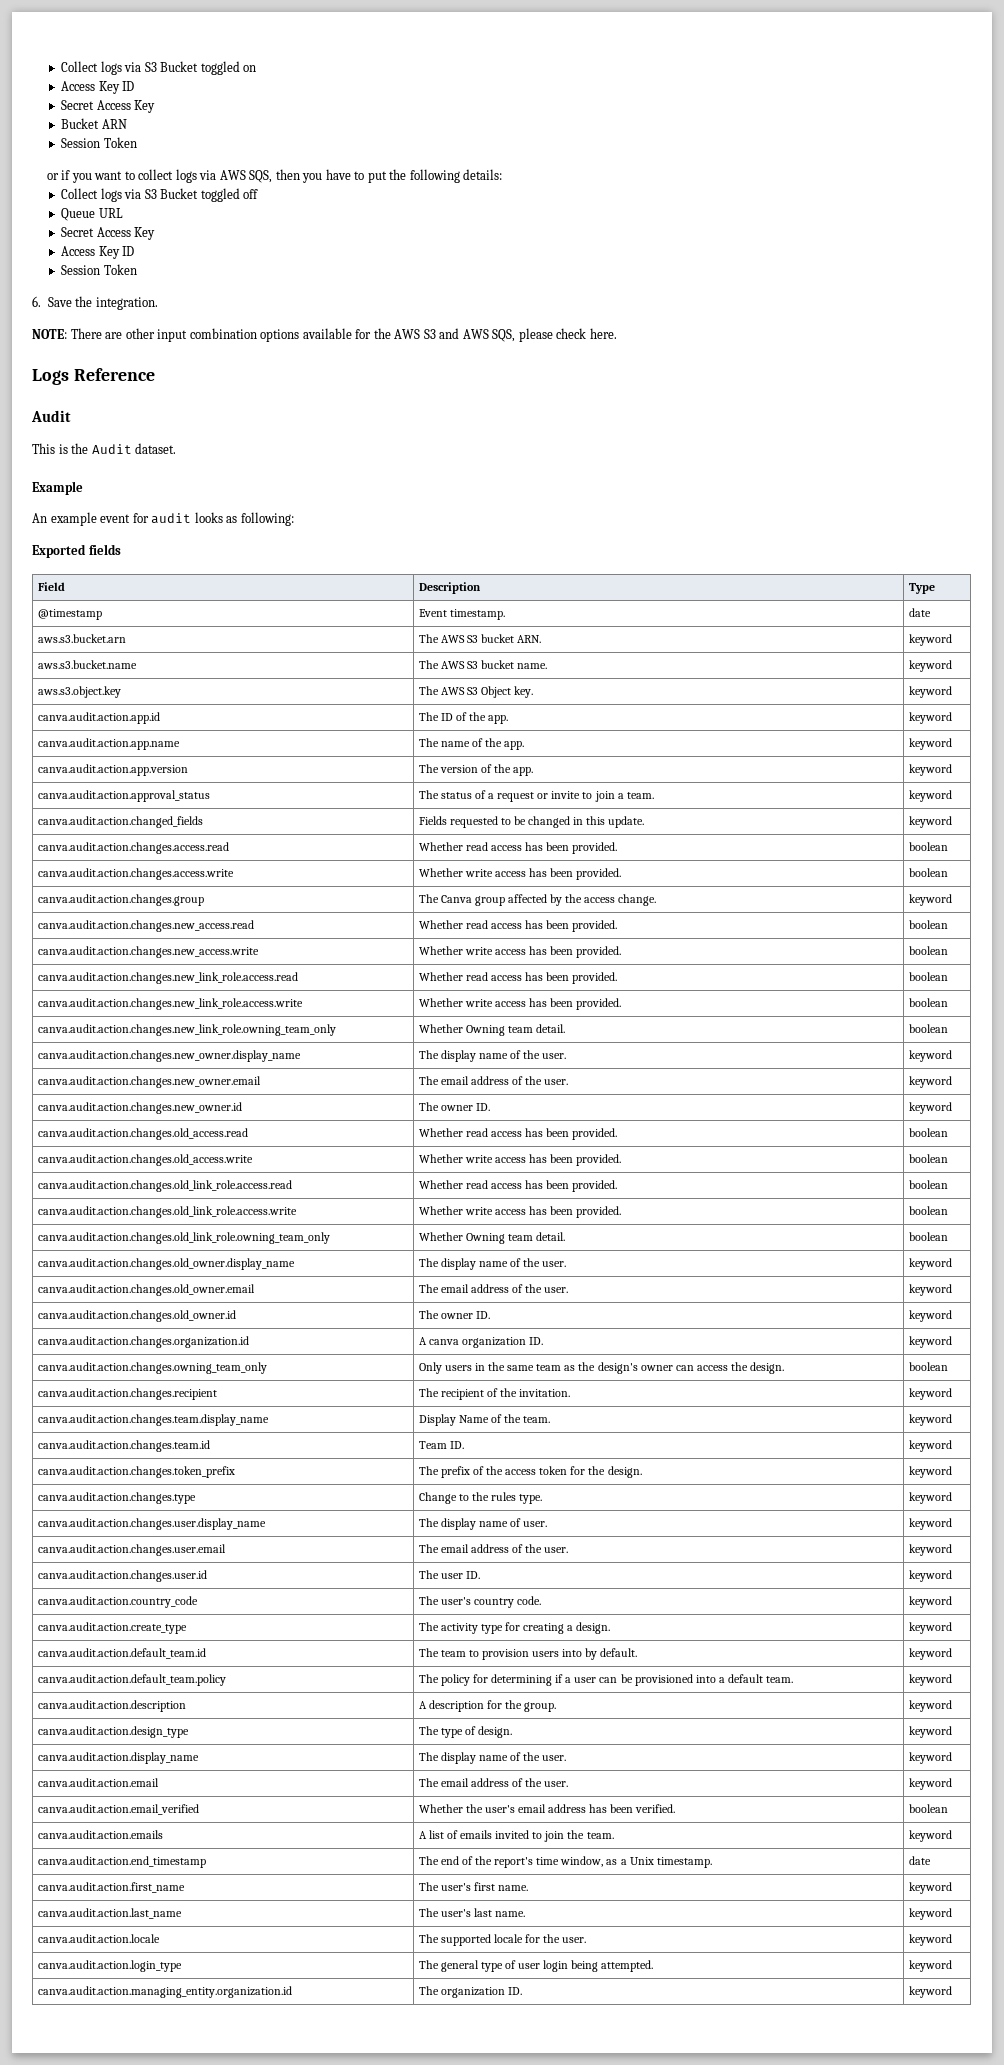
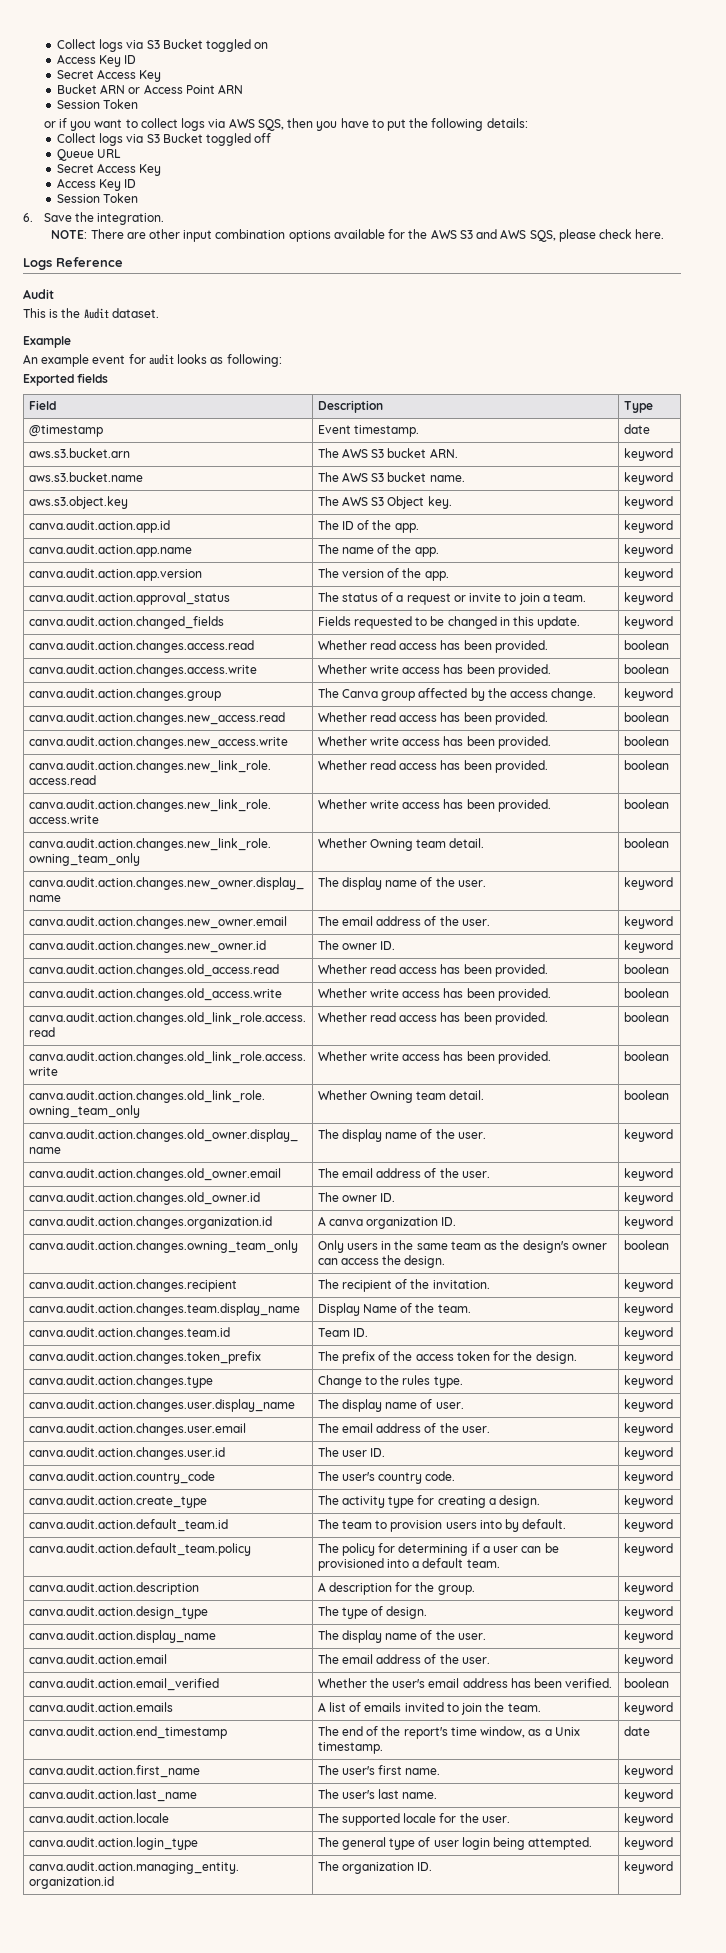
(127, 124) none -> [128,84,244,94] or Access Point ARN

